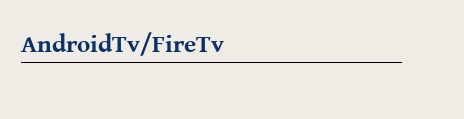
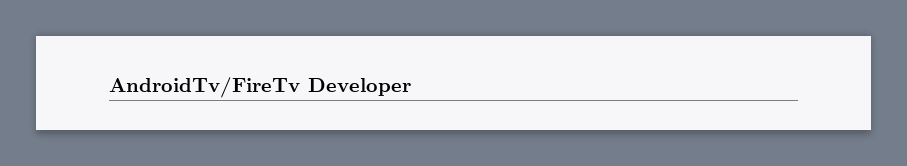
(224, 44) none -> [308,78,411,96] Developer

